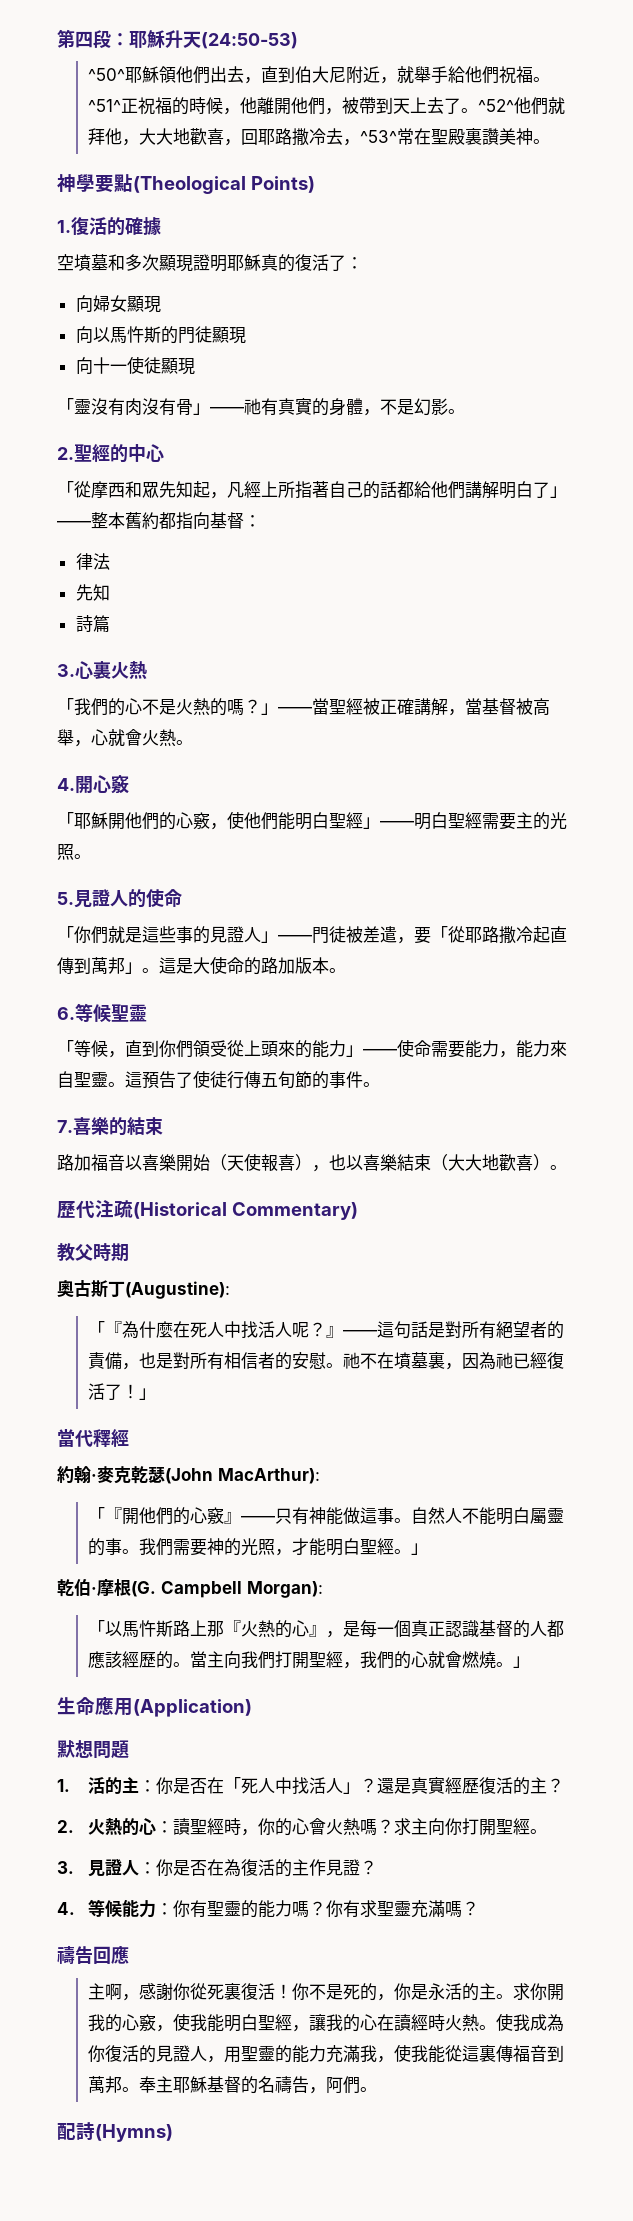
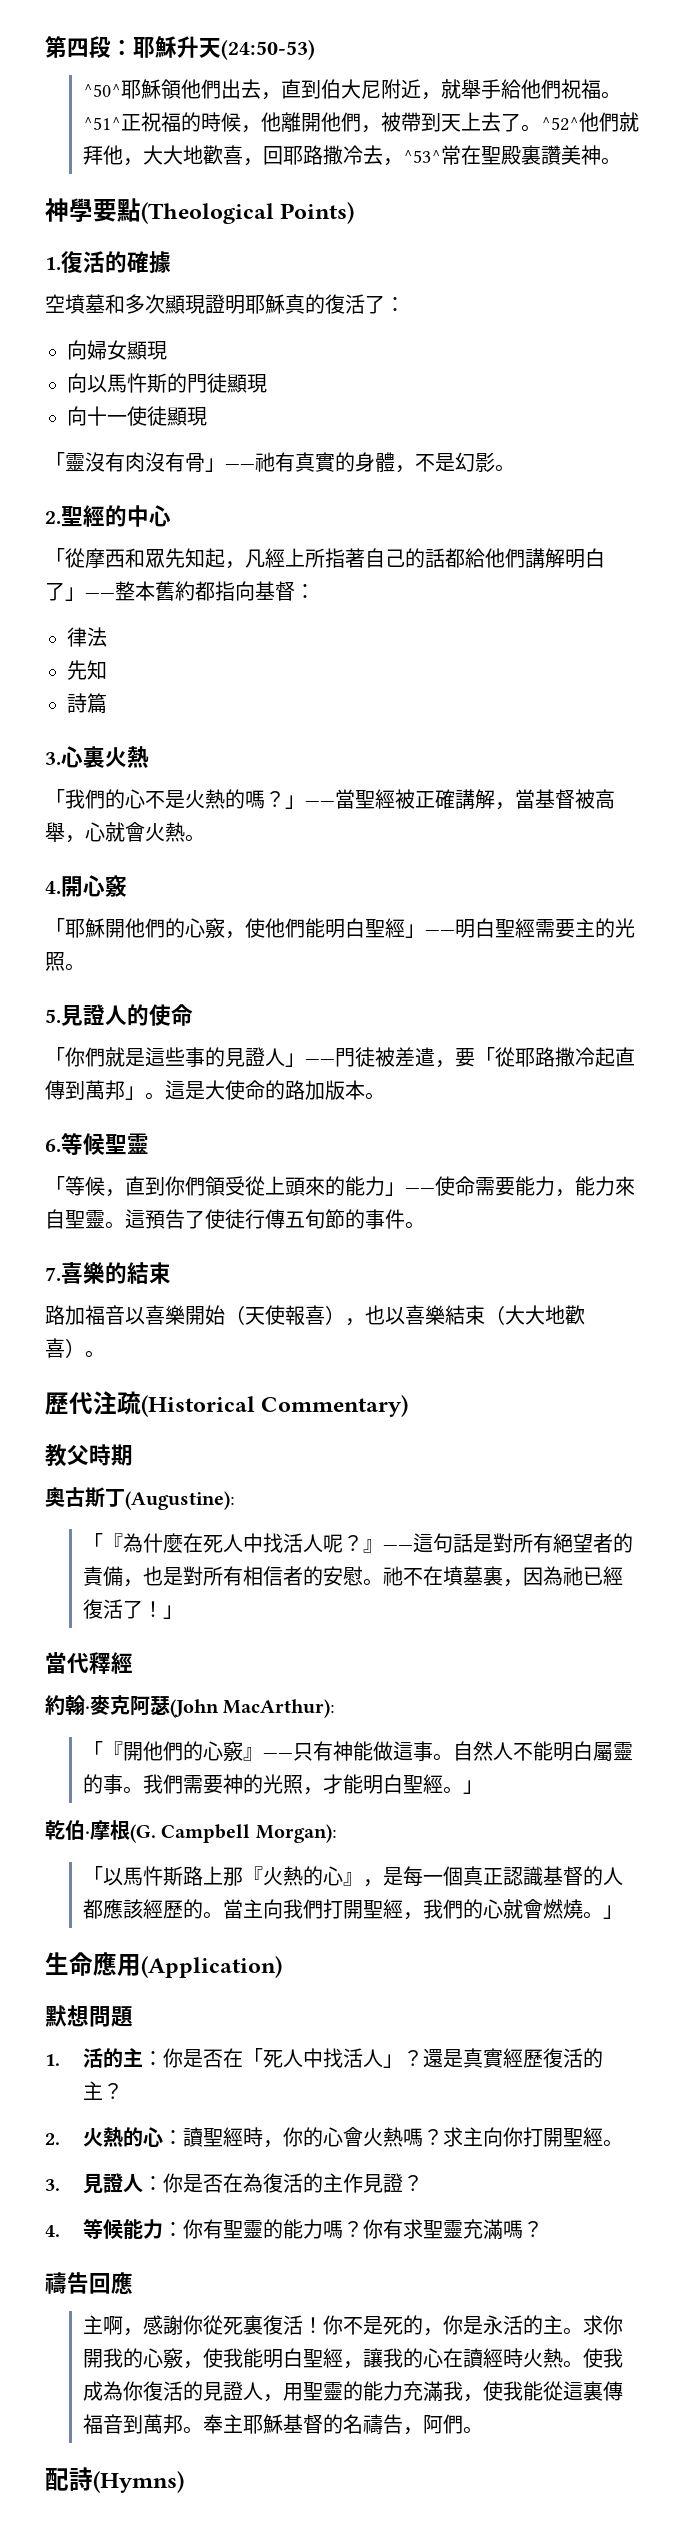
[131,1466,148,1484] 乾 -> [130,1695,150,1716] 阿

